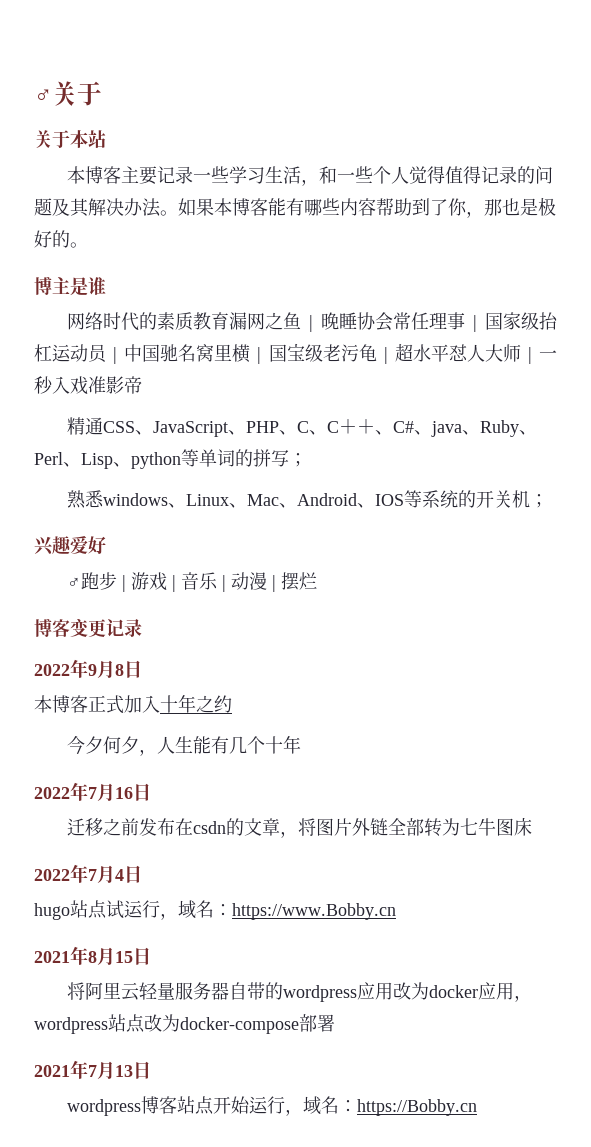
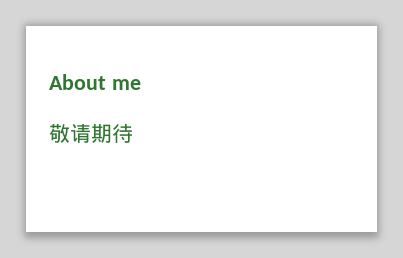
[34,81,102,106] [34,130,106,149] [66,166,553,186] [34,197,556,218] [34,230,88,248] [34,276,106,296] [66,312,558,332] [34,343,557,364] [34,376,142,395] [66,417,537,437] [34,449,307,469] [66,490,548,509] [34,536,106,556] [66,572,317,592] [34,618,142,637] [34,659,142,679] [34,694,232,714] [66,735,301,756] [34,782,151,802] [66,817,532,838] [34,864,142,884] [34,900,396,920] [34,946,151,966] [66,982,532,1002] [34,1014,335,1034] [34,1060,151,1080] [66,1096,477,1116] ♂关于 // 关于本站 // 本博客主要记录一些学习生活，和一些个人觉得值得记录的问题及其解决办法。如果本博客能有哪些内容帮助到了你，那也是极好的。 // 博主是谁 // 网络时代的素质教育漏网之鱼 | 晚睡协会常任理事 | 国家级抬杠运动员 | 中国驰名窝里横 | 国宝级老污龟 | 超水平怼人大师 | 一秒入戏准影帝 // 精通CSS、JavaScript、PHP、C、C＋＋、C#、java、Ruby、Perl、Lisp、python等单词的拼写； // 熟悉windows、Linux、Mac、Android、IOS等系统的开关机； // 兴趣爱好 // ♂跑步 | 游戏 | 音乐 | 动漫 | 摆烂 // 博客变更记录 // 2022年9月8日 // 本博客正式加入十年之约 // 今夕何夕，人生能有几个十年 // 2022年7月16日 // 迁移之前发布在csdn的文章，将图片外链全部转为七牛图床 // 2022年7月4日 // hugo站点试运行，域名：https://www.Bobby.cn // 2021年8月15日 // 将阿里云轻量服务器自带的wordpress应用改为docker应用，wordpress站点改为docker-compose部署 // 2021年7月13日 // wordpress博客站点开始运行，域名：https://Bobby.cn -> [49,74,141,90] [49,123,133,143] About me // 敬请期待

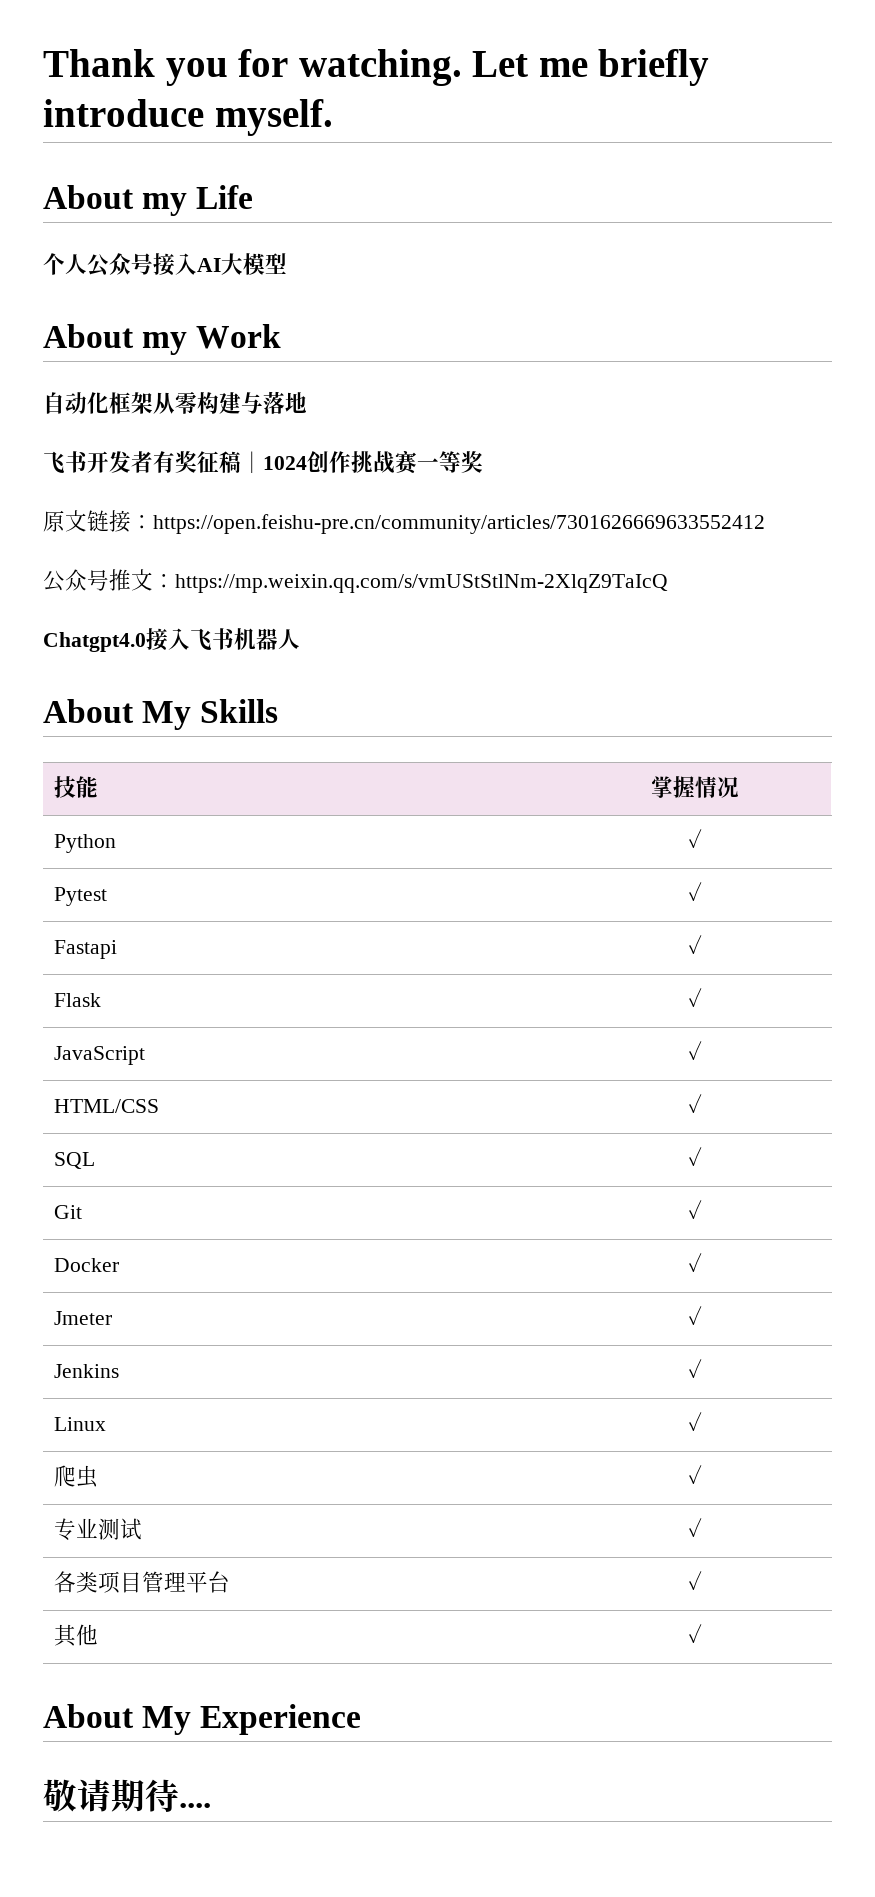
[49,74,141,90] About me -> [43,49,710,86] [43,99,333,136] [43,185,254,216] [43,253,287,277] [43,324,282,355] [43,391,307,414] [43,450,483,475] [43,510,765,534] [43,569,668,593] [43,628,300,652] [43,699,279,730] [53,776,98,798] [651,776,739,798] [53,834,116,853] [688,829,702,848] [53,887,107,906] [688,882,702,901] [53,940,117,959] [688,935,702,954] [53,993,101,1007] [688,988,702,1007] [53,1046,145,1065] [688,1041,702,1060] [53,1099,159,1113] [688,1094,702,1113] [53,1152,95,1169] [688,1147,702,1166] [53,1205,82,1219] [688,1200,702,1219] [53,1258,119,1272] [688,1253,702,1272] [53,1311,112,1325] [688,1306,702,1325] [53,1364,119,1378] [688,1359,702,1378] [53,1417,106,1431] [688,1412,702,1431] [53,1465,98,1488] [688,1465,702,1484] [53,1518,142,1541] [688,1518,702,1537] [53,1571,230,1594] [688,1571,702,1590] [53,1624,98,1647] [688,1624,702,1643] [43,1704,362,1735] Thank you for watching. Let me briefly introduce myself. // About my Life // 个人公众号接入AI大模型 // About my Work // 自动化框架从零构建与落地 // 飞书开发者有奖征稿｜1024创作挑战赛一等奖 // 原文链接：https://open.feishu-pre.cn/community/articles/7301626669633552412 // 公众号推文：https://mp.weixin.qq.com/s/vmUStStlNm-2XlqZ9TaIcQ // Chatgpt4.0接入飞书机器人 // About My Skills // 技能 | 掌握情况 // Python | ✓ // Pytest | ✓ // Fastapi | ✓ // Flask | ✓ // JavaScript | ✓ // HTML/CSS | ✓ // SQL | ✓ // Git | ✓ // Docker | ✓ // Jmeter | ✓ // Jenkins | ✓ // Linux | ✓ // 爬虫 | ✓ // 专业测试 | ✓ // 各类项目管理平台 | ✓ // 其他 | ✓ // About My Experience
(133, 133) none -> [179,1803,211,1808] ....

